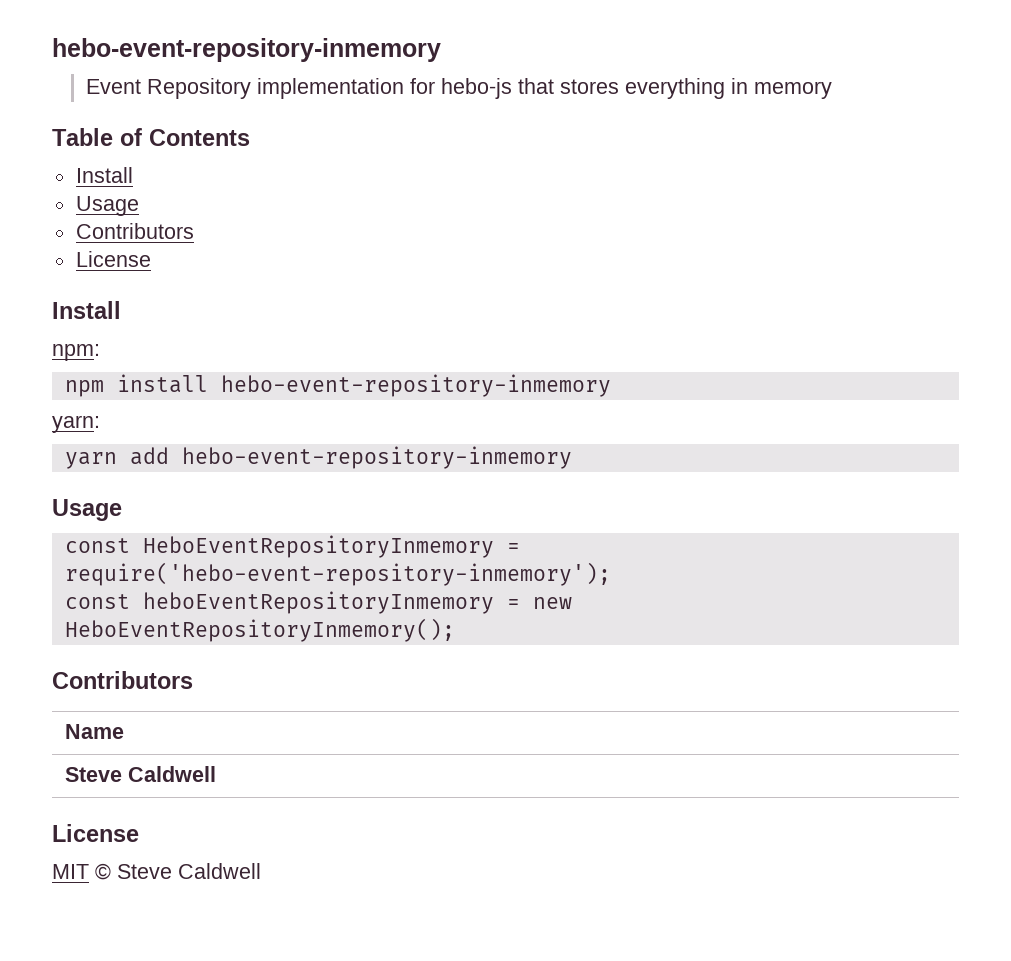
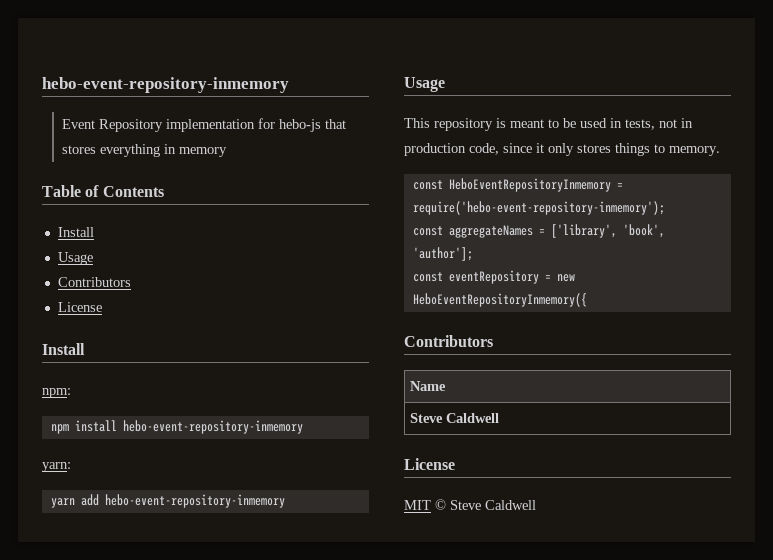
(122, 510) none -> [404,118,693,131] [404,143,720,156] // This repository is meant to be used in tests, not in production code, since it only stores things to memory.
[142,591,494,614] heboEventRepositoryInmemory -> [448,224,665,238] [412,247,473,261] [412,270,539,284] aggregateNames = ['library', 'book', 'author']; // const eventRepository
[64,618,455,642] HeboEventRepositoryInmemory(); -> [412,293,587,307] HeboEventRepositoryInmemory({

